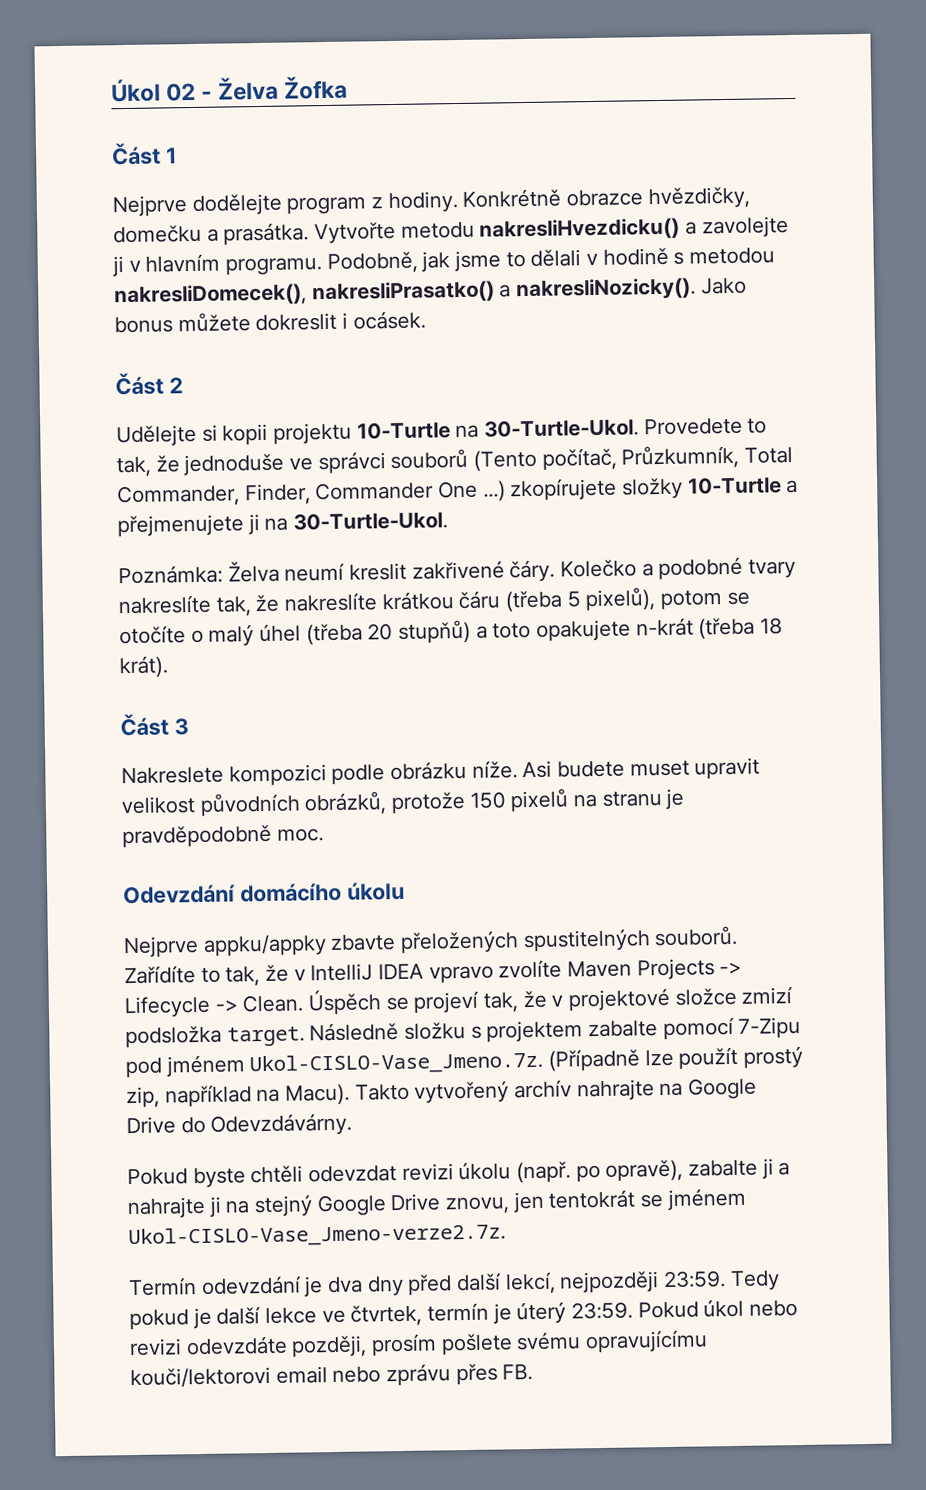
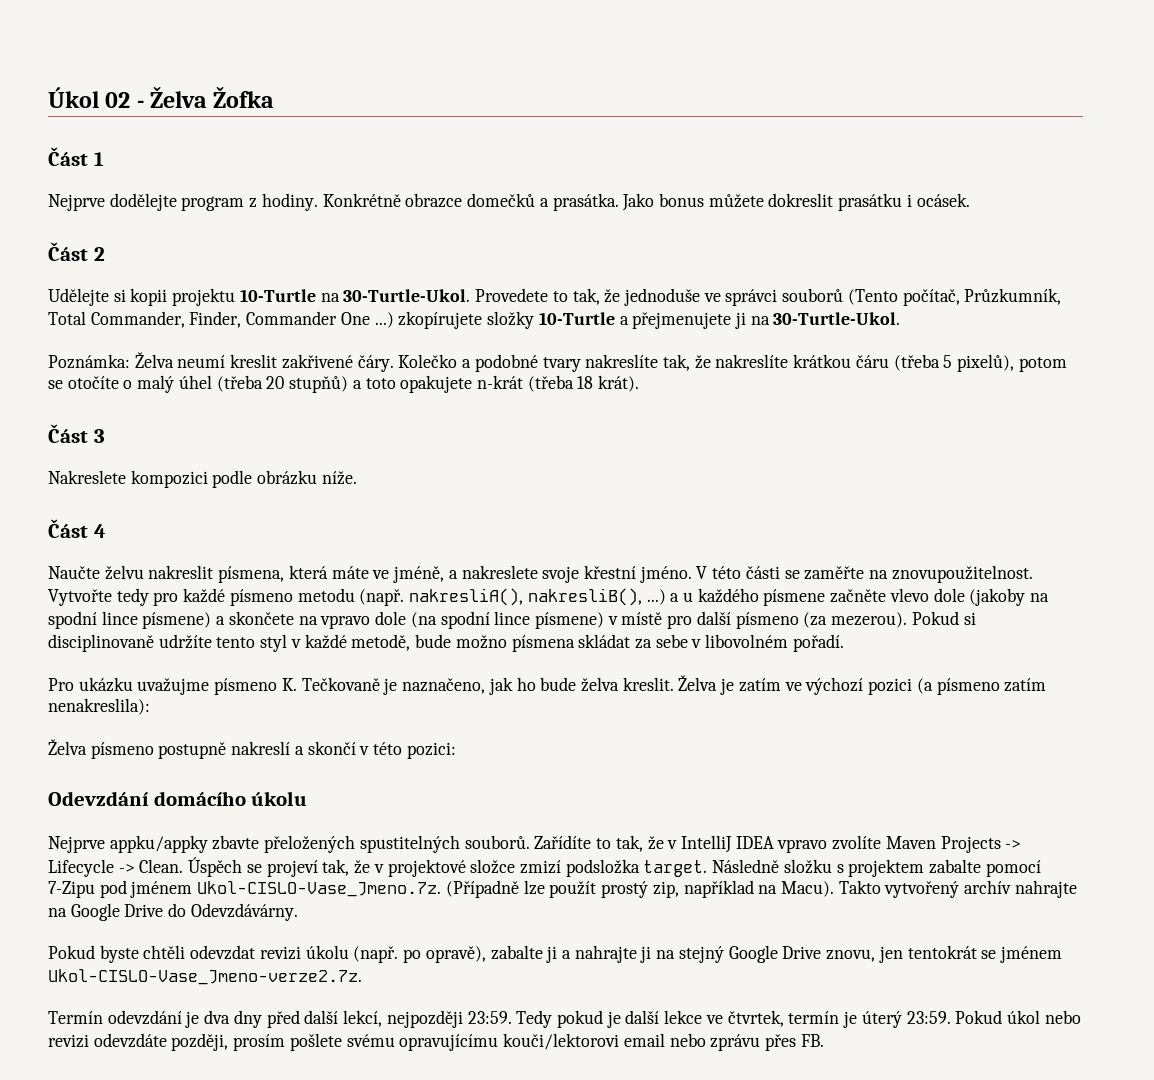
[647,186,750,210] [113,216,789,246] [112,247,776,278] [114,277,697,308] hvězdičky, domečku a prasátka. Vytvořte metodu nakresliHvezdicku() a zavolejte ji v hlavním programu. Podobně, jak jsme to dělali v hodině s metodou nakresliDomecek(), nakresliPrasatko() a nakresliNozicky(). -> [467,193,619,211] domečků a prasátka.
(338, 322) none -> [838,193,903,211] prasátku
[522,757,761,780] [121,788,685,817] [122,824,324,849] Asi budete muset upravit velikost původních obrázků, protože 150 pixelů na stranu je pravděpodobně moc. -> [48,519,106,538] [48,565,1033,583] [48,588,1050,606] [48,611,976,629] [48,634,844,652] [48,675,1047,695] [48,698,150,715] [48,739,456,759] // Část 4 // Naučte želvu nakreslit písmena, která máte ve jméně, a nakreslete svoje křestní jméno. V této části se zaměřte na znovupoužitelnost. Vytvořte tedy pro každé písmeno metodu (např. nakresliA(), nakresliB(), ...) a u každého písmene začněte vlevo dole (jakoby na spodní lince písmene) a skončete na vpravo dole (na spodní lince písmene) v místě pro další písmeno (za mezerou). Pokud si disciplinovaně udržíte tento styl v každé metodě, bude možno písmena skládat za sebe v libovolném pořadí. // Pro ukázku uvažujme písmeno K. Tečkovaně je naznačeno, jak ho bude želva kreslit. Želva je zatím ve výchozí pozici (a písmeno zatím nenakreslila): // Želva písmeno postupně nakreslí a skončí v této pozici:

